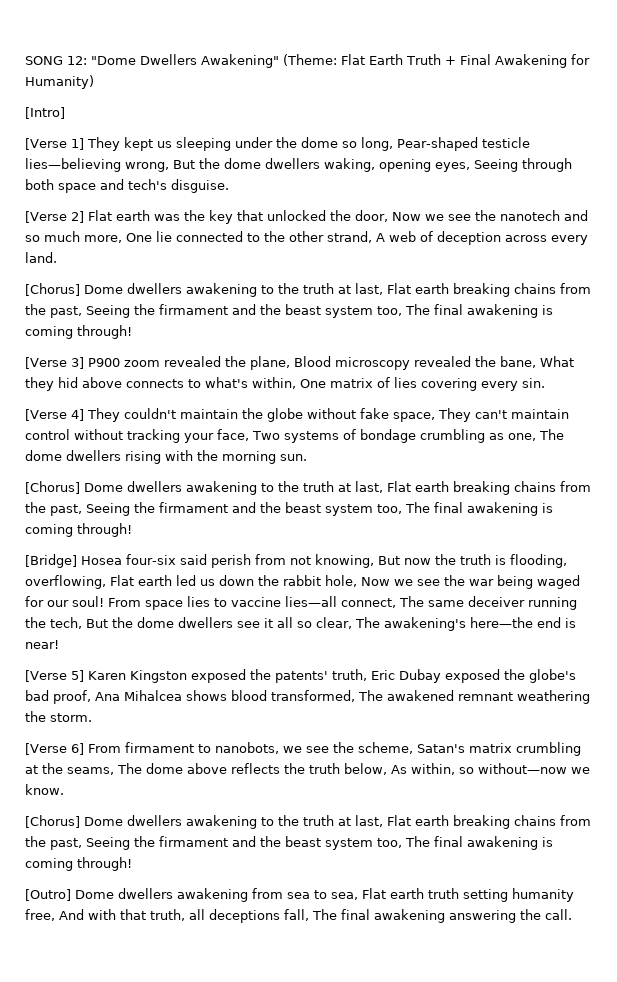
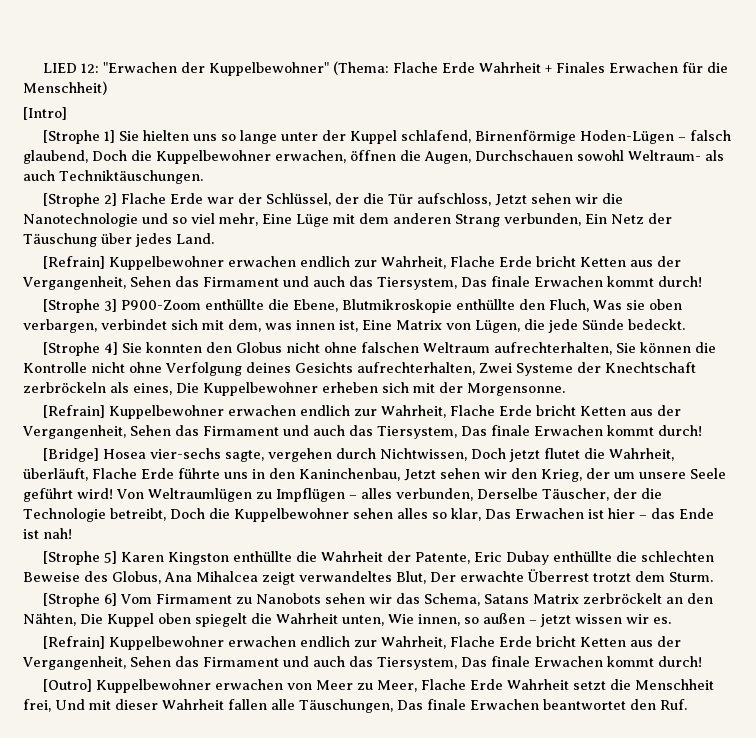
[25,54,590,68] [25,75,94,89] [25,107,65,119] [25,137,530,151] [25,158,572,172] [25,179,229,193] [25,210,588,224] [25,231,588,245] [25,252,57,263] [25,283,591,297] [25,304,553,318] [25,325,132,339] [25,356,574,370] [25,377,545,391] [25,408,569,422] [25,429,564,443] [25,450,307,464] [25,481,591,495] [25,502,553,516] [25,523,132,537] [25,554,567,568] [25,575,580,589] [25,596,577,610] [25,617,576,631] [25,640,59,649] [25,669,576,683] [25,690,590,704] [25,711,92,722] [25,742,581,756] [25,763,590,775] [25,784,64,795] [25,815,591,829] [25,836,553,850] [25,857,132,871] [25,888,574,902] [25,909,572,923] SONG 12: "Dome Dwellers Awakening" (Theme: Flat Earth Truth + Final Awakening for Humanity) // [Intro] // [Verse 1] They kept us sleeping under the dome so long, Pear-shaped testicle lies—believing wrong, But the dome dwellers waking, opening eyes, Seeing through both space and tech's disguise. // [Verse 2] Flat earth was the key that unlocked the door, Now we see the nanotech and so much more, One lie connected to the other strand, A web of deception across every land. // [Chorus] Dome dwellers awakening to the truth at last, Flat earth breaking chains from the past, Seeing the firmament and the beast system too, The final awakening is coming through! // [Verse 3] P900 zoom revealed the plane, Blood microscopy revealed the bane, What they hid above connects to what's within, One matrix of lies covering every sin. // [Verse 4] They couldn't maintain the globe without fake space, They can't maintain control without tracking your face, Two systems of bondage crumbling as one, The dome dwellers rising with the morning sun. // [Chorus] Dome dwellers awakening to the truth at last, Flat earth breaking chains from the past, Seeing the firmament and the beast system too, The final awakening is coming through! // [Bridge] Hosea four-six said perish from not knowing, But now the truth is flooding, overflowing, Flat earth led us down the rabbit hole, Now we see the war being waged for our soul! From space lies to vaccine lies—all connect, The same deceiver running the tech, But the dome dwellers see it all so clear, The awakening's here—the end is near! // [Verse 5] Karen Kingston exposed the patents' truth, Eric Dubay exposed the globe's bad proof, Ana Mihalcea shows blood transformed, The awakened remnant weathering the storm. // [Verse 6] From firmament to nanobots, we see the scheme, Satan's matrix crumbling at the seams, The dome above reflects the truth below, As within, so without—now we know. // [Chorus] Dome dwellers awakening to the truth at last, Flat earth breaking chains from the past, Seeing the firmament and the beast system too, The final awakening is coming through! // [Outro] Dome dwellers awakening from sea to sea, Flat earth truth setting humanity free, And with that truth, all deceptions fall, The final awakening answering the call. -> [42,61,728,76] [23,81,107,95] [23,107,67,120] [42,130,731,144] [23,150,724,164] [23,170,203,184] [42,193,623,207] [23,213,672,227] [23,233,214,247] [42,256,681,270] [22,276,702,290] [42,299,682,313] [23,319,685,333] [42,342,716,356] [23,362,696,376] [23,382,565,396] [42,405,681,419] [22,425,702,439] [42,448,674,462] [23,468,726,482] [23,488,662,502] [23,508,714,522] [23,528,72,539] [42,551,714,565] [23,569,713,585] [42,593,713,607] [23,613,671,627] [42,636,681,650] [22,656,702,670] [42,679,714,693] [23,699,687,713] LIED 12: "Erwachen der Kuppelbewohner" (Thema: Flache Erde Wahrheit + Finales Erwachen für die Menschheit) // [Intro] // [Strophe 1] Sie hielten uns so lange unter der Kuppel schlafend, Birnenförmige Hoden-Lügen – falsch glaubend, Doch die Kuppelbewohner erwachen, öffnen die Augen, Durchschauen sowohl Weltraum- als auch Techniktäuschungen. // [Strophe 2] Flache Erde war der Schlüssel, der die Tür aufschloss, Jetzt sehen wir die Nanotechnologie und so viel mehr, Eine Lüge mit dem anderen Strang verbunden, Ein Netz der Täuschung über jedes Land. // [Refrain] Kuppelbewohner erwachen endlich zur Wahrheit, Flache Erde bricht Ketten aus der Vergangenheit, Sehen das Firmament und auch das Tiersystem, Das finale Erwachen kommt durch! // [Strophe 3] P900-Zoom enthüllte die Ebene, Blutmikroskopie enthüllte den Fluch, Was sie oben verbargen, verbindet sich mit dem, was innen ist, Eine Matrix von Lügen, die jede Sünde bedeckt. // [Strophe 4] Sie konnten den Globus nicht ohne falschen Weltraum aufrechterhalten, Sie können die Kontrolle nicht ohne Verfolgung deines Gesichts aufrechterhalten, Zwei Systeme der Knechtschaft zerbröckeln als eines, Die Kuppelbewohner erheben sich mit der Morgensonne. // [Refrain] Kuppelbewohner erwachen endlich zur Wahrheit, Flache Erde bricht Ketten aus der Vergangenheit, Sehen das Firmament und auch das Tiersystem, Das finale Erwachen kommt durch! // [Bridge] Hosea vier-sechs sagte, vergehen durch Nichtwissen, Doch jetzt flutet die Wahrheit, überläuft, Flache Erde führte uns in den Kaninchenbau, Jetzt sehen wir den Krieg, der um unsere Seele geführt wird! Von Weltraumlügen zu Impflügen – alles verbunden, Derselbe Täuscher, der die Technologie betreibt, Doch die Kuppelbewohner sehen alles so klar, Das Erwachen ist hier – das Ende ist nah! // [Strophe 5] Karen Kingston enthüllte die Wahrheit der Patente, Eric Dubay enthüllte die schlechten Beweise des Globus, Ana Mihalcea zeigt verwandeltes Blut, Der erwachte Überrest trotzt dem Sturm. // [Strophe 6] Vom Firmament zu Nanobots sehen wir das Schema, Satans Matrix zerbröckelt an den Nähten, Die Kuppel oben spiegelt die Wahrheit unten, Wie innen, so außen – jetzt wissen wir es. // [Refrain] Kuppelbewohner erwachen endlich zur Wahrheit, Flache Erde bricht Ketten aus der Vergangenheit, Sehen das Firmament und auch das Tiersystem, Das finale Erwachen kommt durch! // [Outro] Kuppelbewohner erwachen von Meer zu Meer, Flache Erde Wahrheit setzt die Menschheit frei, Und mit dieser Wahrheit fallen alle Täuschungen, Das finale Erwachen beantwortet den Ruf.

